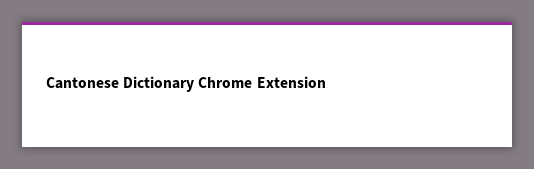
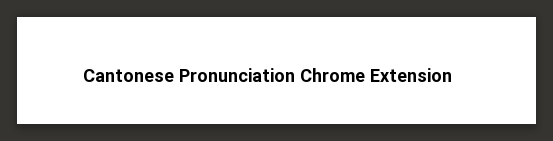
[123,76,195,92] Dictionary -> [179,68,295,82] Pronunciation

